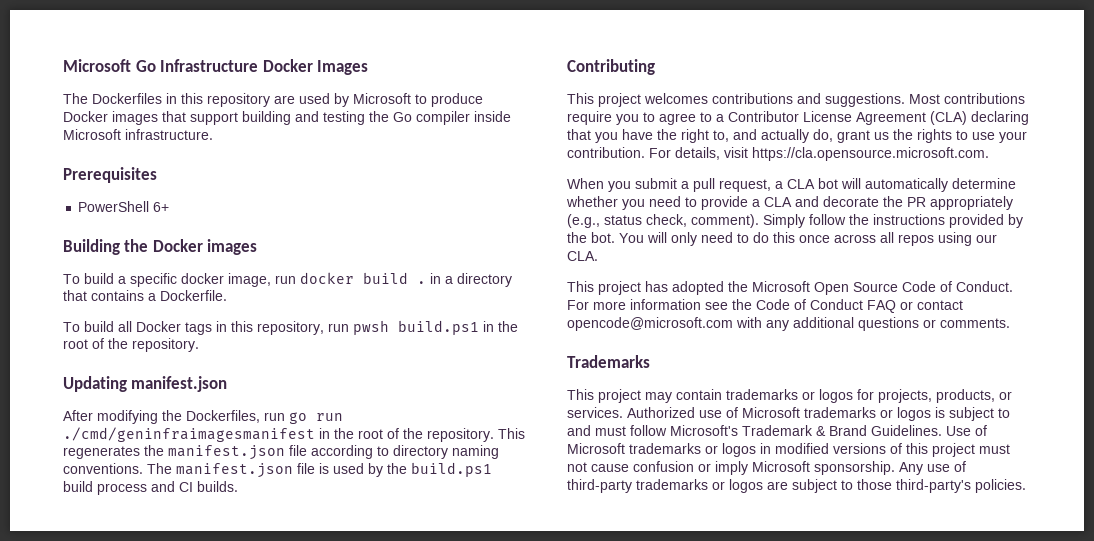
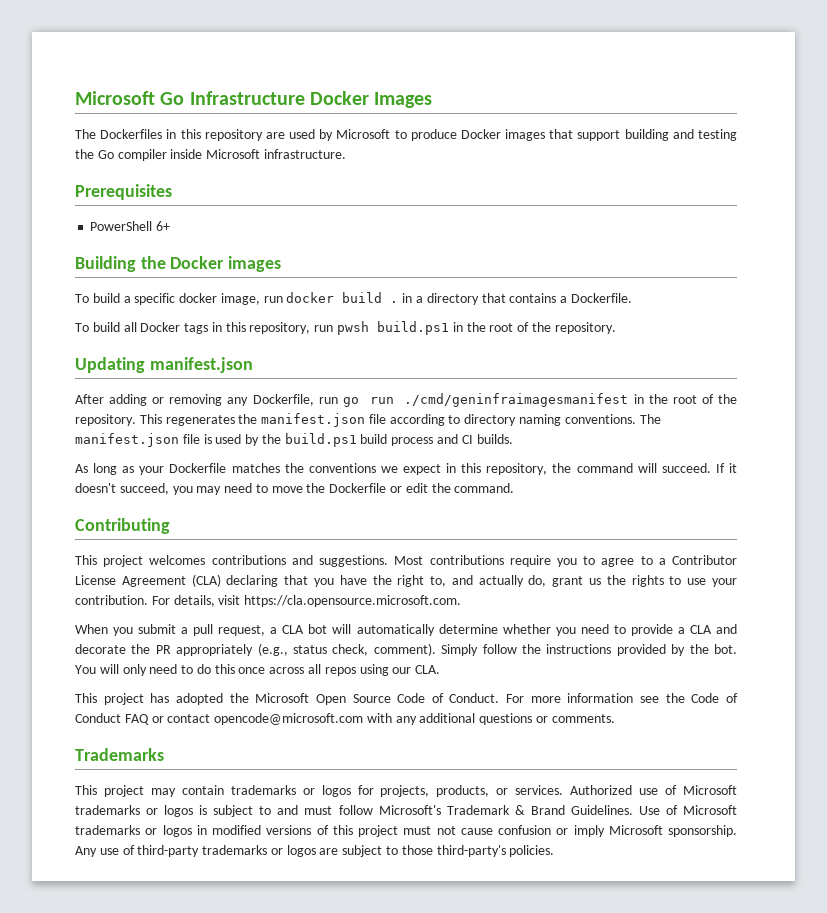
[97,410,260,424] modifying the Dockerfiles, -> [109,394,314,406] adding or removing any Dockerfile,
(238, 486) none -> [75,463,737,475] [75,483,515,495] // As long as your Dockerfile matches the conventions we expect in this repository, the command will succeed. If it doesn't succeed, you may need to move the Dockerfile or edit the command.

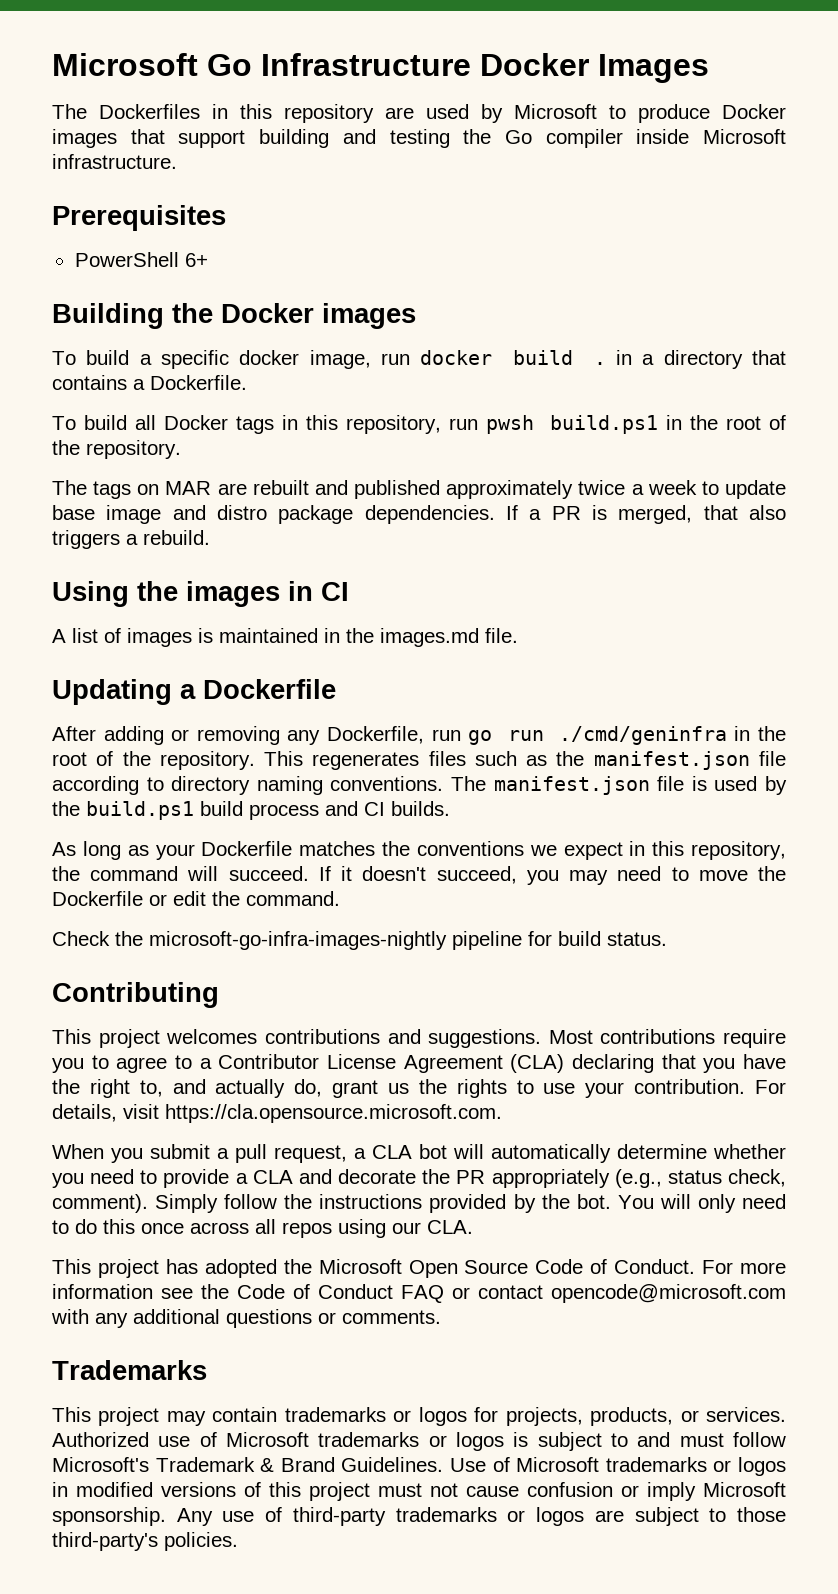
(616, 328) none -> [52,480,787,499] [52,505,787,524] [52,530,210,549] [52,581,349,607] [52,628,518,647] // The tags on MAR are rebuilt and published approximately twice a week to update base image and distro package dependencies. If a PR is merged, that also triggers a rebuild. // Using the images in CI // A list of images is maintained in the images.md file.
[149,357,253,373] manifest.json -> [180,679,336,699] a Dockerfile
[404,393,629,407] ./cmd/geninfraimagesmanifest -> [558,726,727,745] ./cmd/geninfra
(235, 420) none -> [428,751,548,766] files such as
(515, 488) none -> [52,931,667,950] // Check the microsoft-go-infra-images-nightly pipeline for build status.

